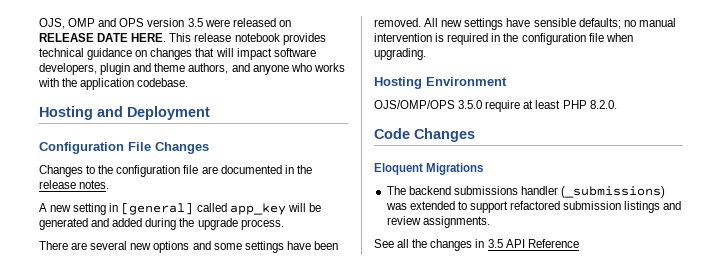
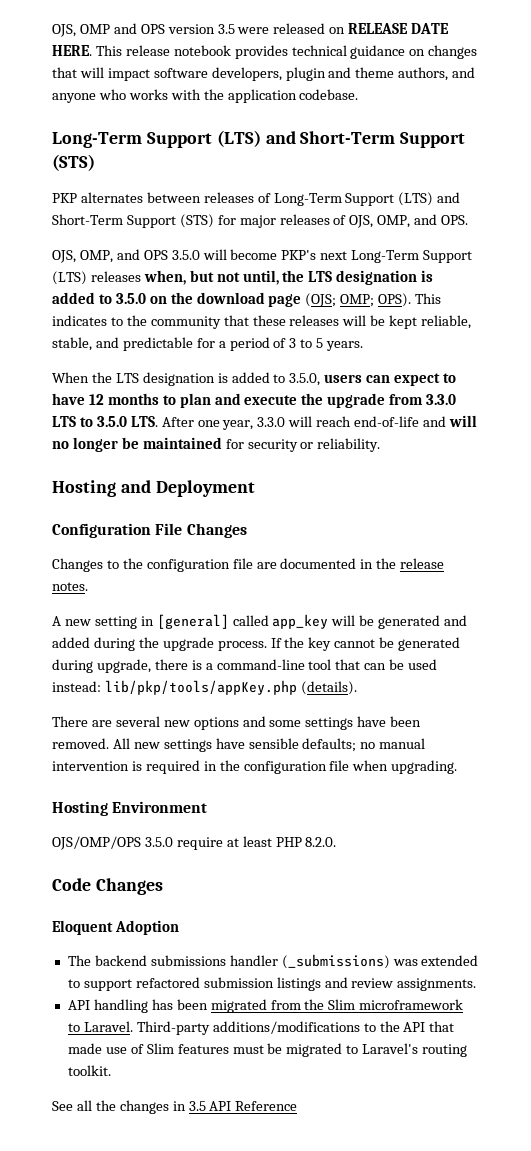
(189, 82) none -> [52,130,466,148] [52,154,95,171] [52,192,461,206] [52,214,469,228] [52,249,473,263] [52,270,434,285] [52,292,442,307] [52,315,472,329] [52,337,364,351] [52,372,457,386] [52,393,457,408] [52,415,477,430] [52,437,381,452] // Long-Term Support (LTS) and Short-Term Support (STS) // PKP alternates between releases of Long-Term Support (LTS) and Short-Term Support (STS) for major releases of OJS, OMP, and OPS. // OJS, OMP, and OPS 3.5.0 will become PKP's next Long-Term Support (LTS) releases when, but not until, the LTS designation is added to 3.5.0 on the download page (OJS; OMP; OPS). This indicates to the community that these releases will be kept reliable, stable, and predictable for a period of 3 to 5 years. // When the LTS designation is added to 3.5.0, users can expect to have 12 months to plan and execute the upgrade from 3.3.0 LTS to 3.5.0 LTS. After one year, 3.3.0 will reach end-of-life and will no longer be maintained for security or reliability.
(284, 224) none -> [270,637,461,651] [52,659,438,673] [52,680,357,695] If the key cannot be generated during upgrade, there is a command-line tool that can be used instead: lib/pkp/tools/appKey.php (details).
[426,163,484,175] Migrations -> [114,920,179,935] Adoption
(490, 222) none -> [67,999,464,1013] [67,1021,455,1035] [67,1043,468,1057] [67,1065,111,1076] // API handling has been migrated from the Slim microframework to Laravel. Third-party additions/modifications to the API that made use of Slim features must be migrated to Laravel's routing toolkit.

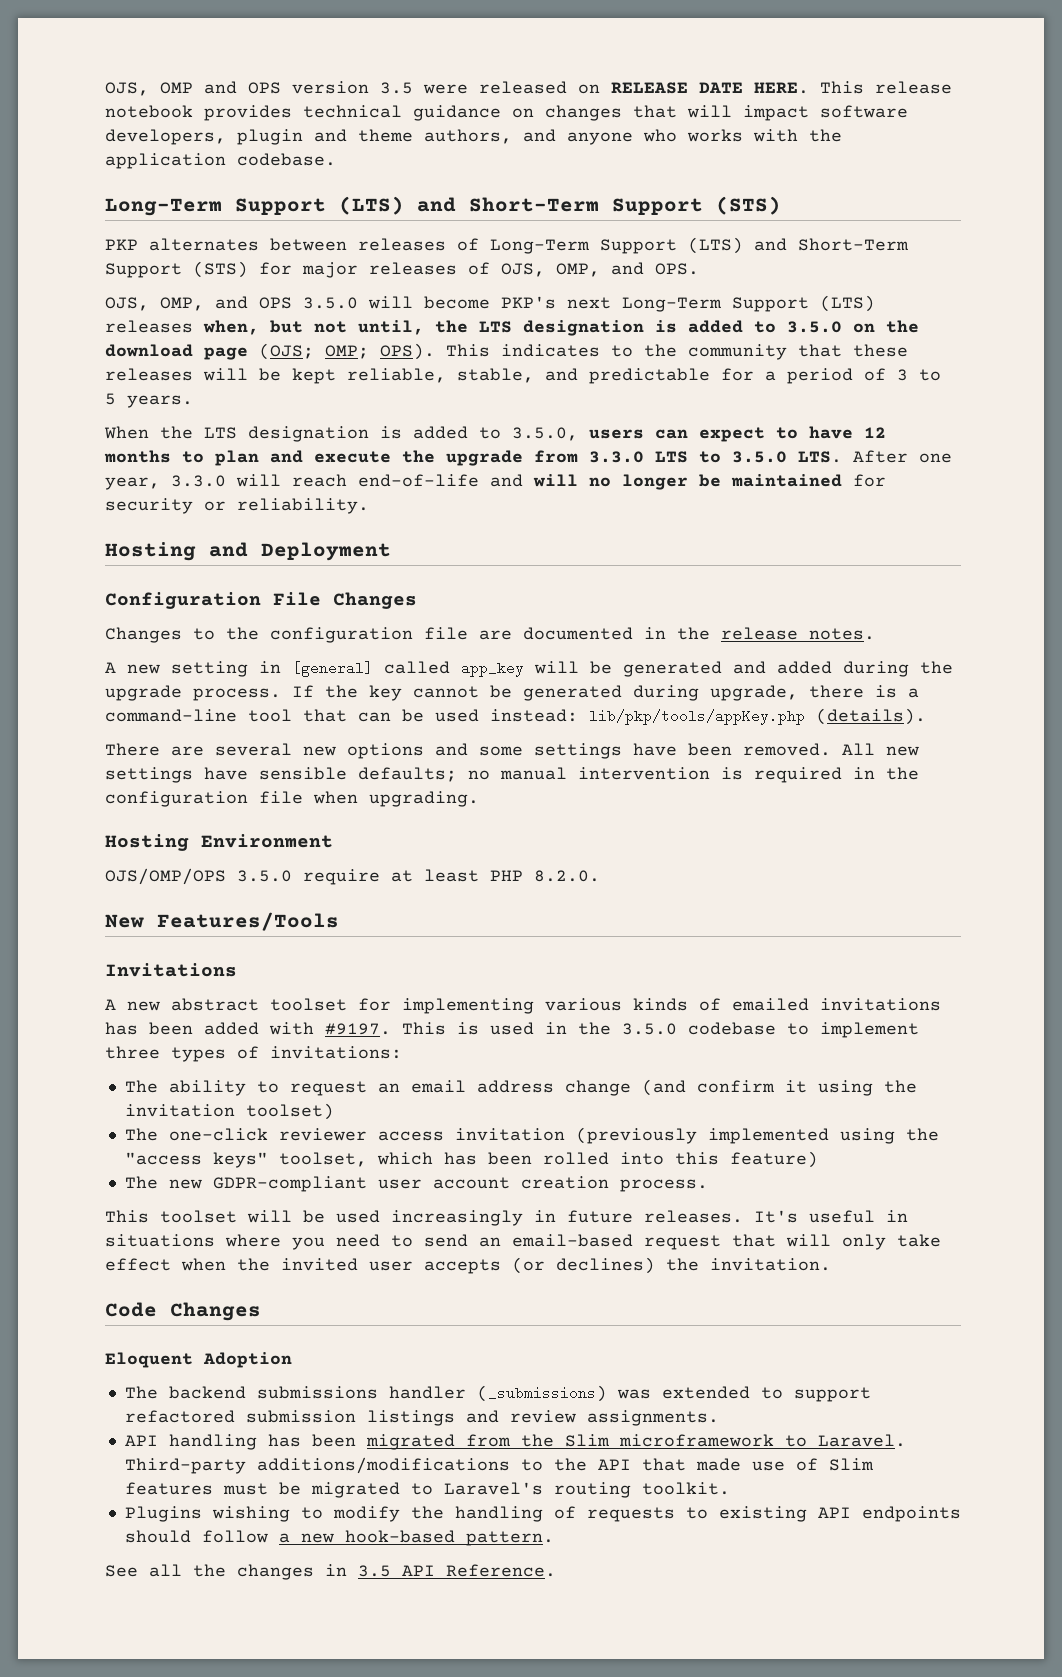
(337, 842) none -> [105,912,339,931] [105,963,237,977] [105,998,941,1014] [105,1022,919,1038] [105,1046,402,1062] [124,1079,917,1096] [124,1103,334,1120] [124,1127,939,1144] [124,1151,818,1168] [124,1176,708,1192] [105,1210,908,1226] [105,1234,941,1250] [105,1257,831,1274] // New Features/Tools // Invitations // A new abstract toolset for implementing various kinds of emailed invitations has been added with #9197. This is used in the 3.5.0 codebase to implement three types of invitations: // The ability to request an email address change (and confirm it using the invitation toolset) // The one-click reviewer access invitation (previously implemented using the "access keys" toolset, which has been rolled into this feature) // The new GDPR-compliant user account creation process. // This toolset will be used increasingly in future releases. It's useful in situations where you need to send an email-based request that will only take effect when the invited user accepts (or declines) the invitation.
(111, 1070) none -> [124,1506,961,1522] [124,1530,554,1546] // Plugins wishing to modify the handling of requests to existing API endpoints should follow a new hook-based pattern.
[235,1101,298,1111] Reference -> [446,1564,556,1577] Reference.

